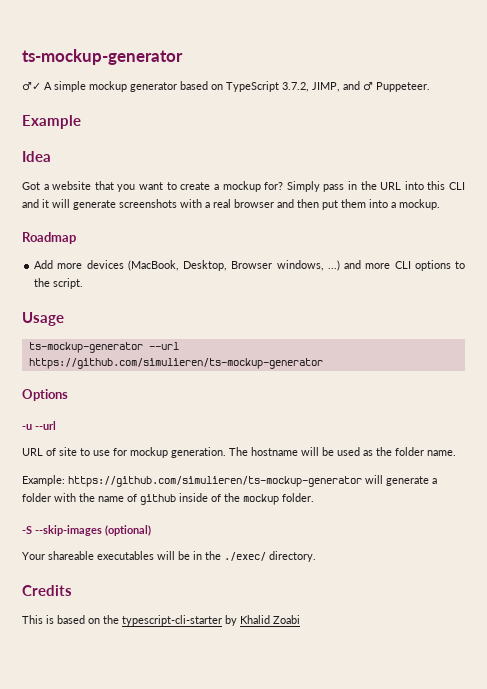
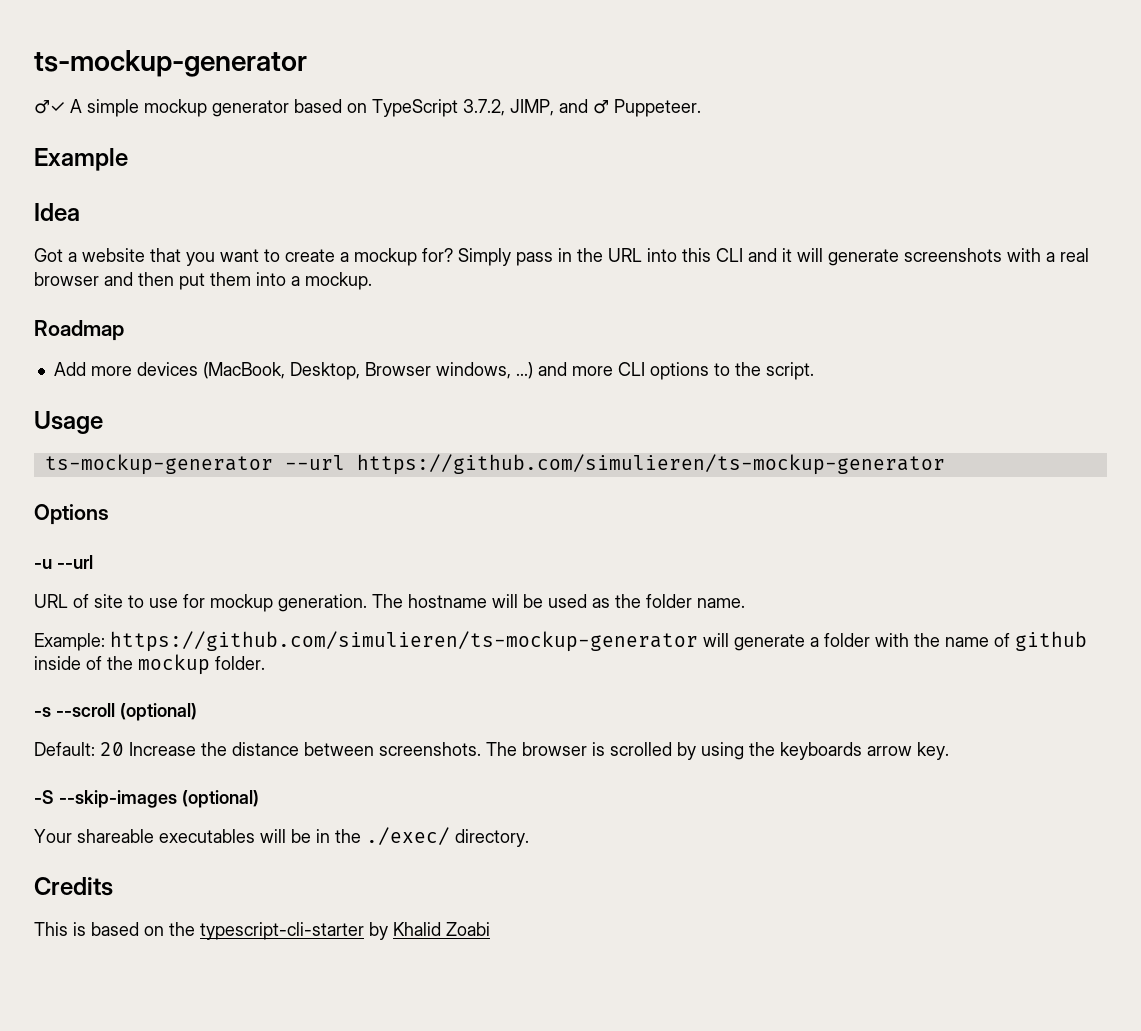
(314, 497) none -> [34,703,197,721] [34,742,949,760] // -s --scroll (optional) // Default: 20 Increase the distance between screenshots. The browser is scrolled by using the keyboards arrow key.

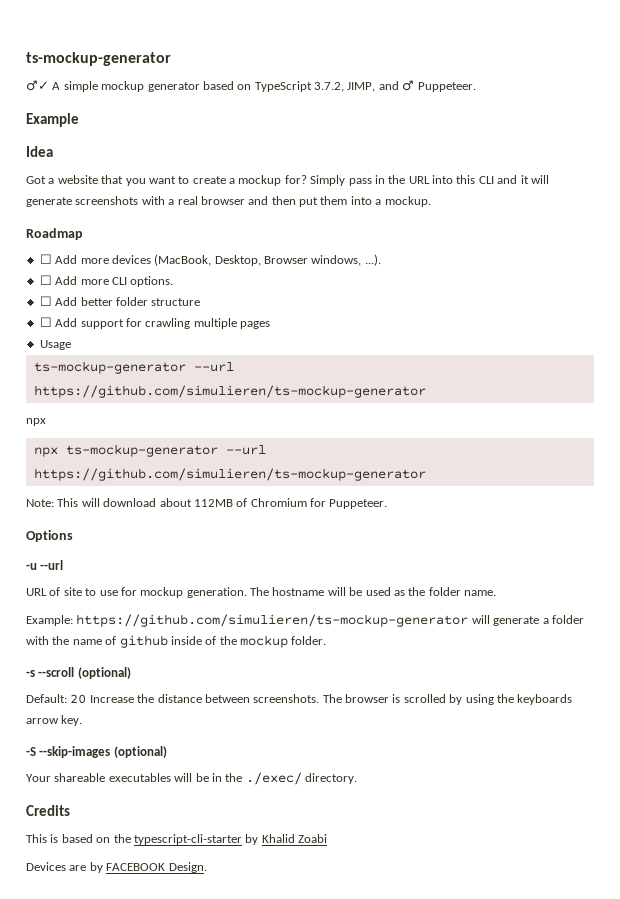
(124, 330) none -> [39,254,52,264] ☐
[515,362,814,380] [34,411,103,434] [44,454,945,475] ...) and more CLI options to the script. // Usage // ts-mockup-generator --url https://github.com/simulieren/ts-mockup-generator -> [364,254,381,266] [39,275,174,287] [39,296,201,306] [39,317,270,329] [39,340,71,350] [33,361,234,374] [33,385,426,398] [26,418,46,426] [33,444,266,457] [33,468,426,481] [26,498,388,509] ...). // ☐ Add more CLI options. // ☐ Add better folder structure // ☐ Add support for crawling multiple pages // Usage // ts-mockup-generator --url https://github.com/simulieren/ts-mockup-generator // npx // npx ts-mockup-generator --url https://github.com/simulieren/ts-mockup-generator // Note: This will download about 112MB of Chromium for Puppeteer.
(490, 929) none -> [26,862,207,873] // Devices are by FACEBOOK Design.

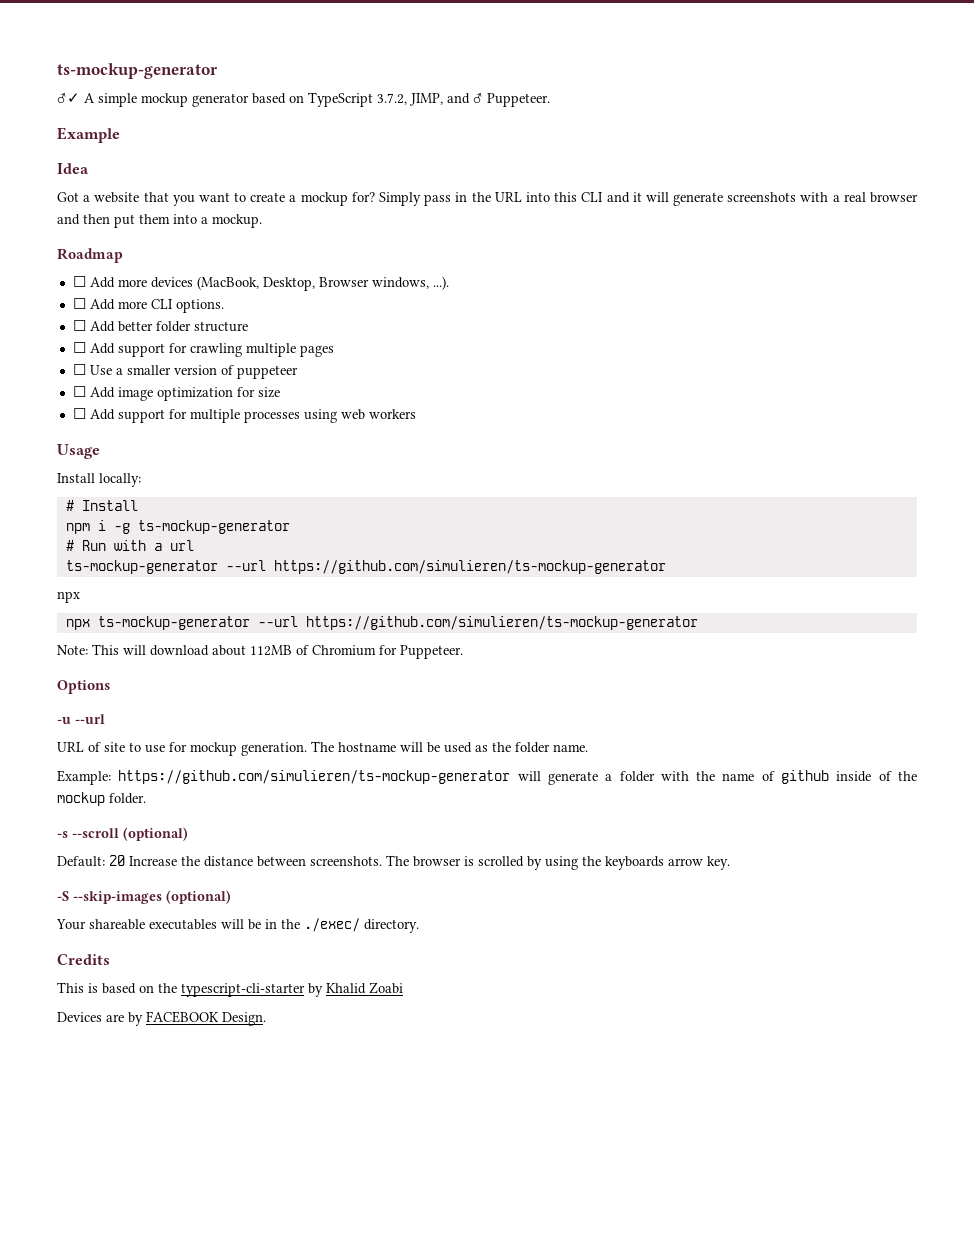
[39,340,71,350] Usage -> [72,364,298,379] [72,386,280,401] [72,408,416,423] [57,444,100,459] [57,473,141,487] [65,500,138,511] [65,520,290,534] [65,540,194,551] ☐ Use a smaller version of puppeteer // ☐ Add image optimization for size // ☐ Add support for multiple processes using web workers // Usage // Install locally: // # Install // npm i -g ts-mockup-generator // # Run with a url

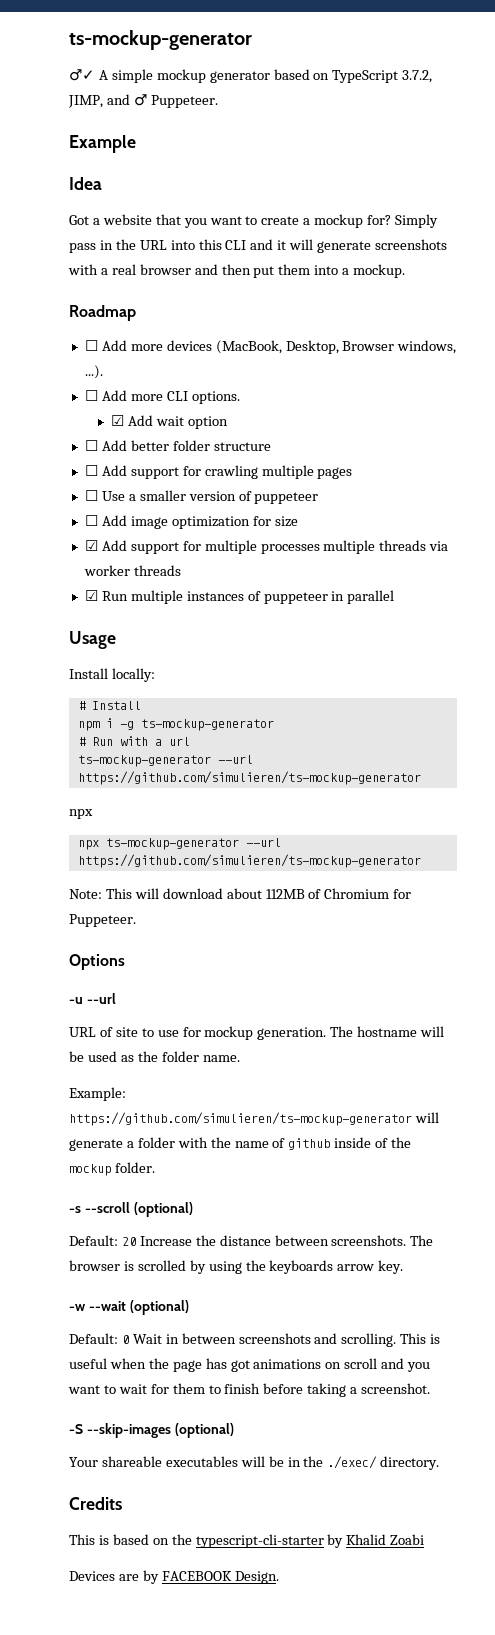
(224, 306) none -> [110,415,228,429] // ☑ Add wait option
[72,408,86,419] ☐ -> [84,540,98,551] ☑
[303,409,416,423] using web workers -> [323,540,449,554] [83,565,181,576] [84,590,395,604] multiple threads via worker threads // ☑ Run multiple instances of puppeteer in parallel
(730, 863) none -> [69,1300,189,1315] [69,1333,441,1347] [69,1358,431,1372] [68,1383,431,1397] // -w --wait (optional) // Default: 0 Wait in between screenshots and scrolling. This is useful when the page has got animations on scroll and you want to wait for them to finish before taking a screenshot.

